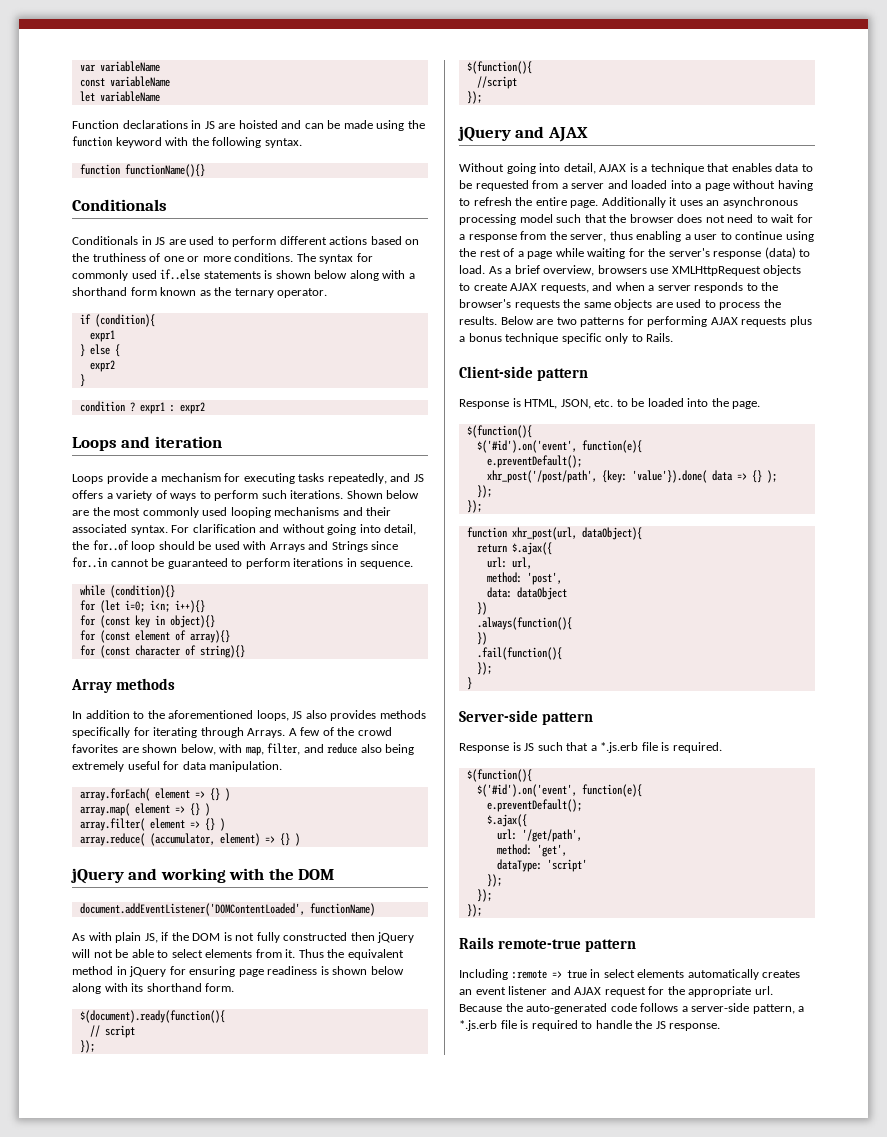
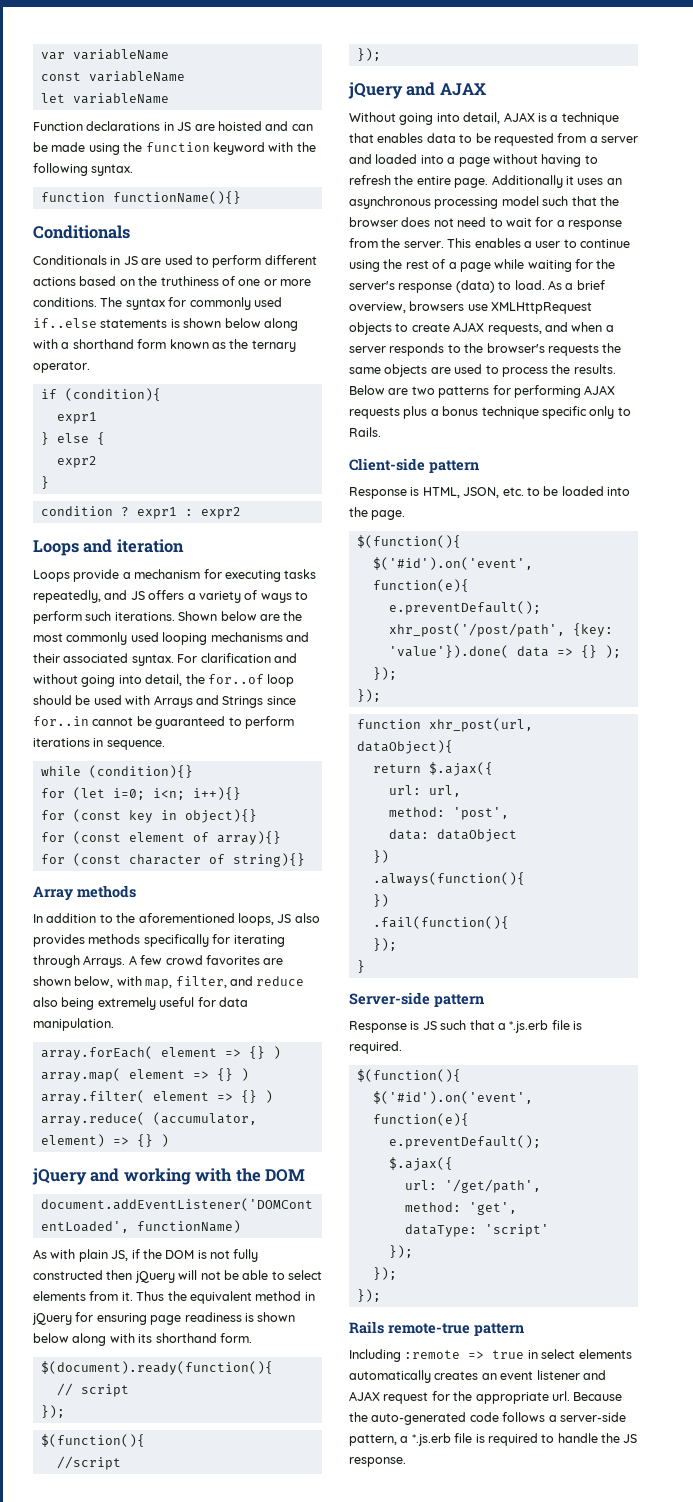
[322,727,355,736] of the -> (163, 960) none
[570,231,682,242] server, thus enabling -> [403,238,521,248] server. This enables

